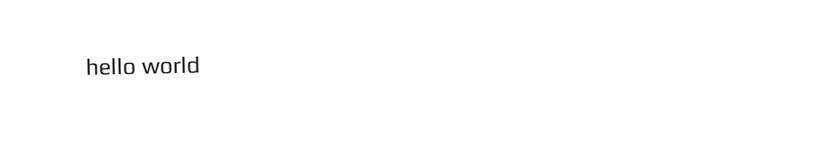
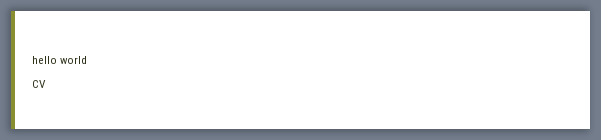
(201, 65) none -> [32,80,46,88] // CV

